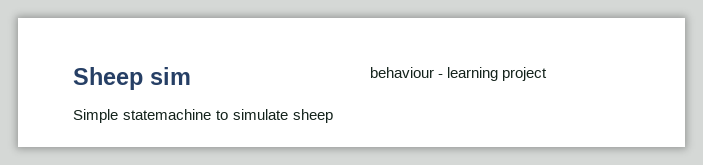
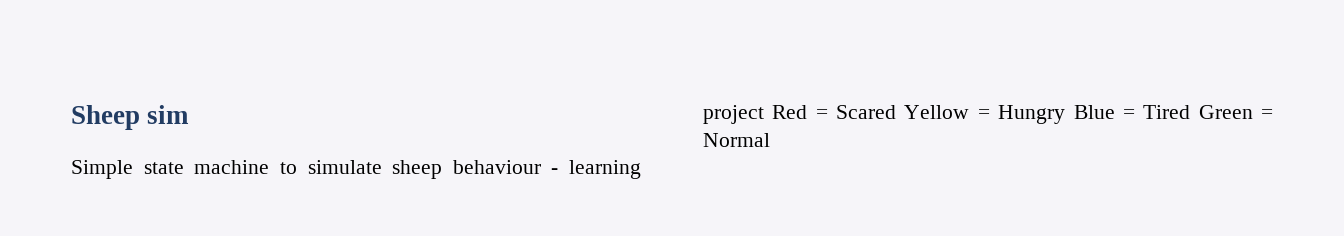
[123,109,211,120] statemachine -> [143,160,270,174] state machine
(548, 74) none -> [772,105,1273,124] [703,133,770,147] Red = Scared Yellow = Hungry Blue = Tired Green = Normal

